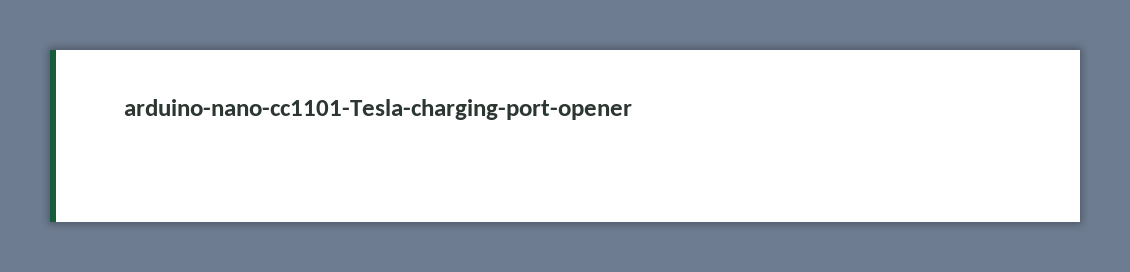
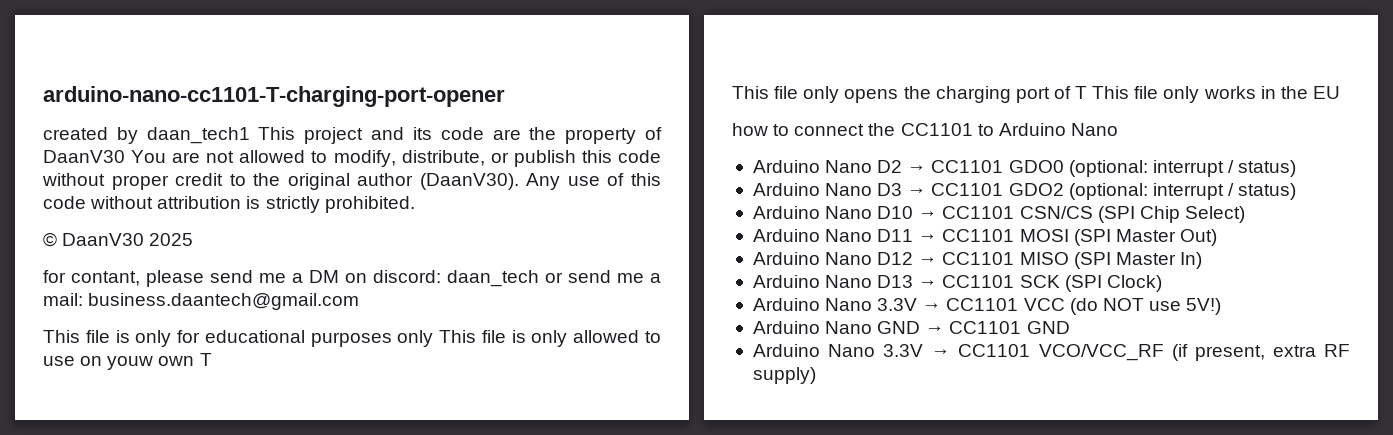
[124,99,632,120] arduino-nano-cc1101-Tesla-charging-port-opener -> [43,86,505,107] [43,127,662,144] [43,150,662,167] [42,173,661,190] [43,196,415,213] [43,232,194,247] [43,270,661,287] [43,293,360,310] [43,330,661,347] [43,353,212,370] [732,86,1340,103] [732,123,1118,136] [752,160,1297,177] [752,183,1297,200] [752,206,1245,223] [752,229,1217,246] [752,252,1202,269] [752,275,1162,292] [752,298,1222,315] [752,321,1070,334] [752,344,1350,361] [752,367,816,384] arduino-nano-cc1101-T-charging-port-opener // created by daan_tech1 This project and its code are the property of DaanV30 You are not allowed to modify, distribute, or publish this code without proper credit to the original author (DaanV30). Any use of this code without attribution is strictly prohibited. // © DaanV30 2025 // for contant, please send me a DM on discord: daan_tech or send me a mail: business.daantech@gmail.com // This file is only for educational purposes only This file is only allowed to use on youw own T // This file only opens the charging port of T This file only works in the EU // how to connect the CC1101 to Arduino Nano // Arduino Nano D2 → CC1101 GDO0 (optional: interrupt / status) // Arduino Nano D3 → CC1101 GDO2 (optional: interrupt / status) // Arduino Nano D10 → CC1101 CSN/CS (SPI Chip Select) // Arduino Nano D11 → CC1101 MOSI (SPI Master Out) // Arduino Nano D12 → CC1101 MISO (SPI Master In) // Arduino Nano D13 → CC1101 SCK (SPI Clock) // Arduino Nano 3.3V → CC1101 VCC (do NOT use 5V!) // Arduino Nano GND → CC1101 GND // Arduino Nano 3.3V → CC1101 VCO/VCC_RF (if present, extra RF supply)

